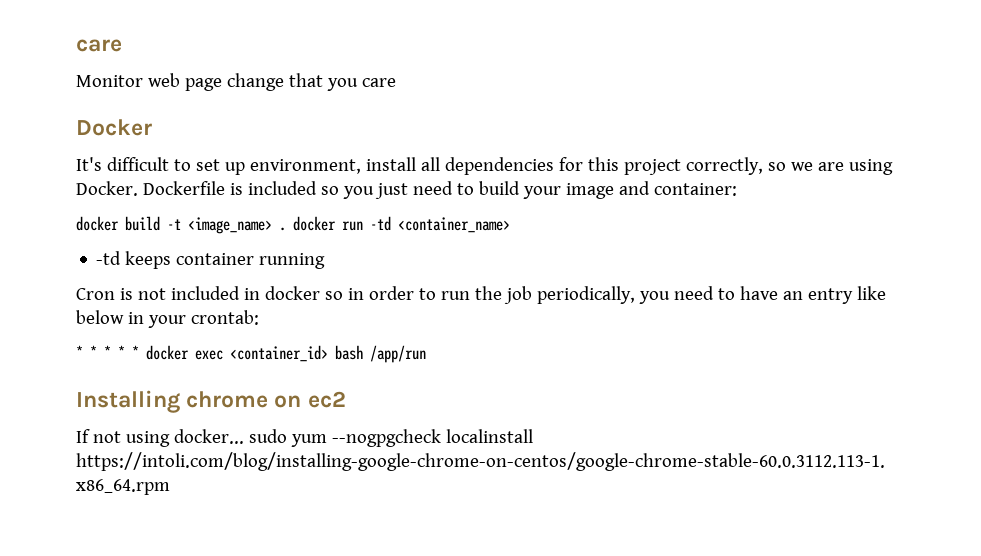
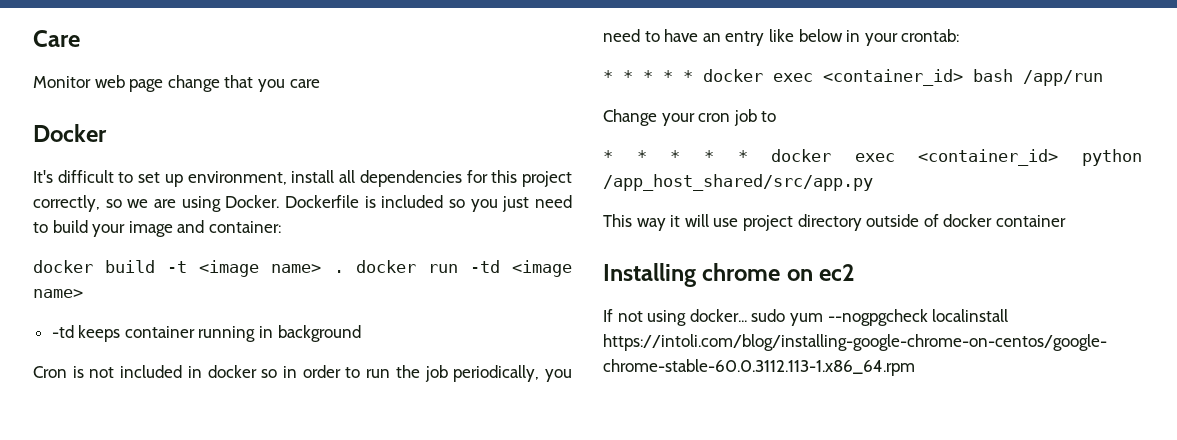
[76,39,122,52] care -> [33,30,80,47] Care
[188,217,272,234] <image_name> -> [199,260,322,277] <image name>
[398,217,510,233] <container_name> -> [511,260,572,277] [33,289,83,298] <image name>
(326, 261) none -> [259,325,361,342] in background
(426, 354) none -> [603,109,777,126] [603,149,1142,166] [603,174,873,191] [603,214,1066,231] // Change your cron job to // * * * * * docker exec <container_id> python /app_host_shared/src/app.py // This way it will use project directory outside of docker container

